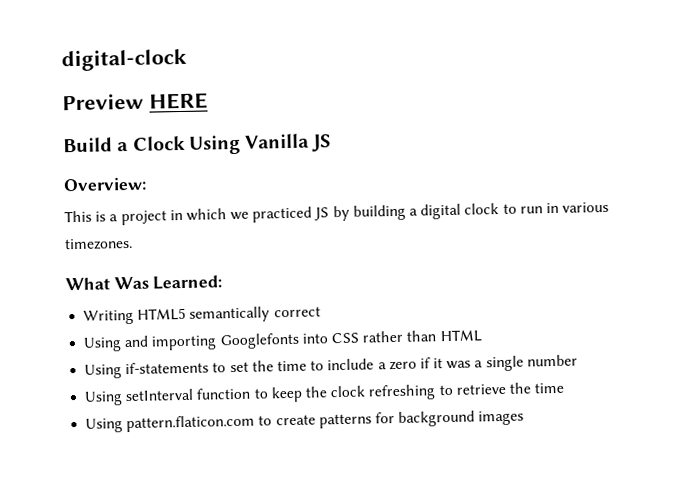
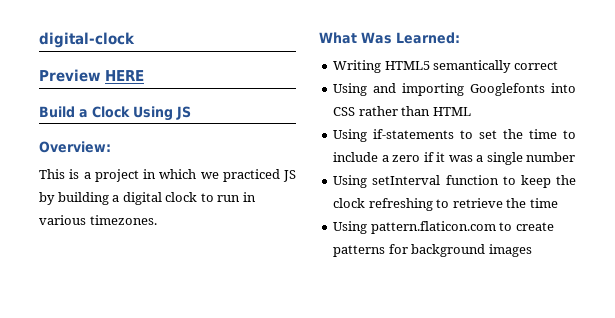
[245,133,310,149] Vanilla -> (173, 113) none

